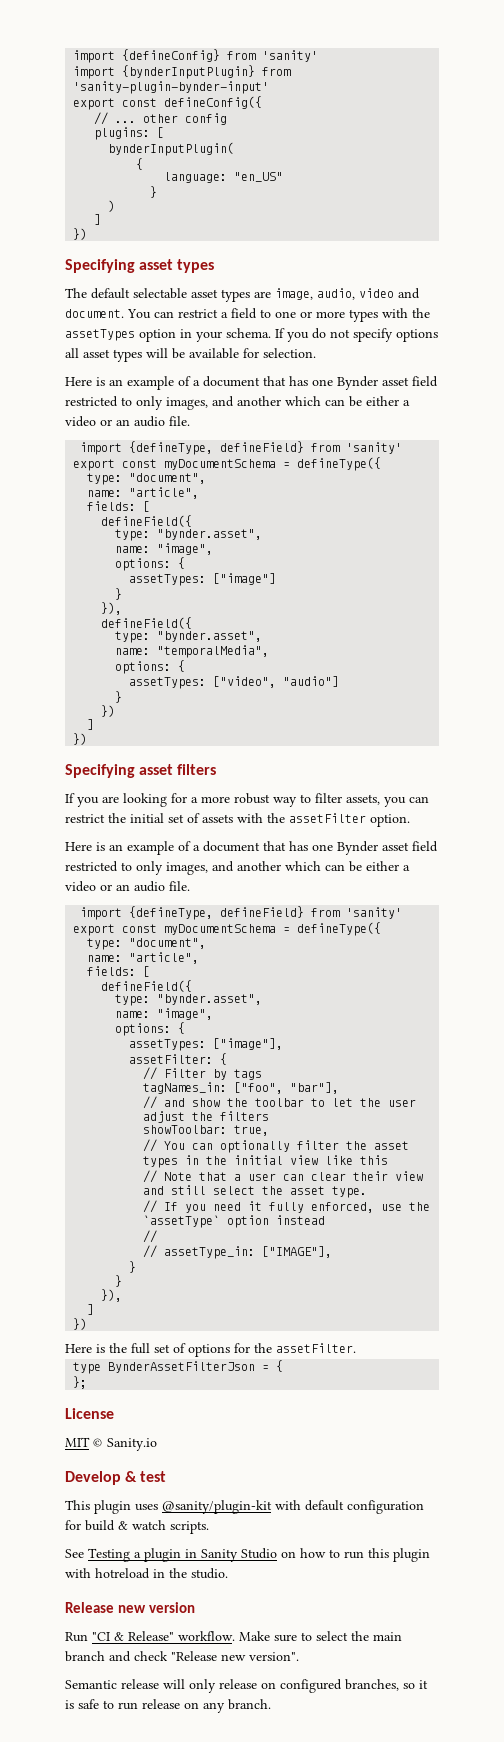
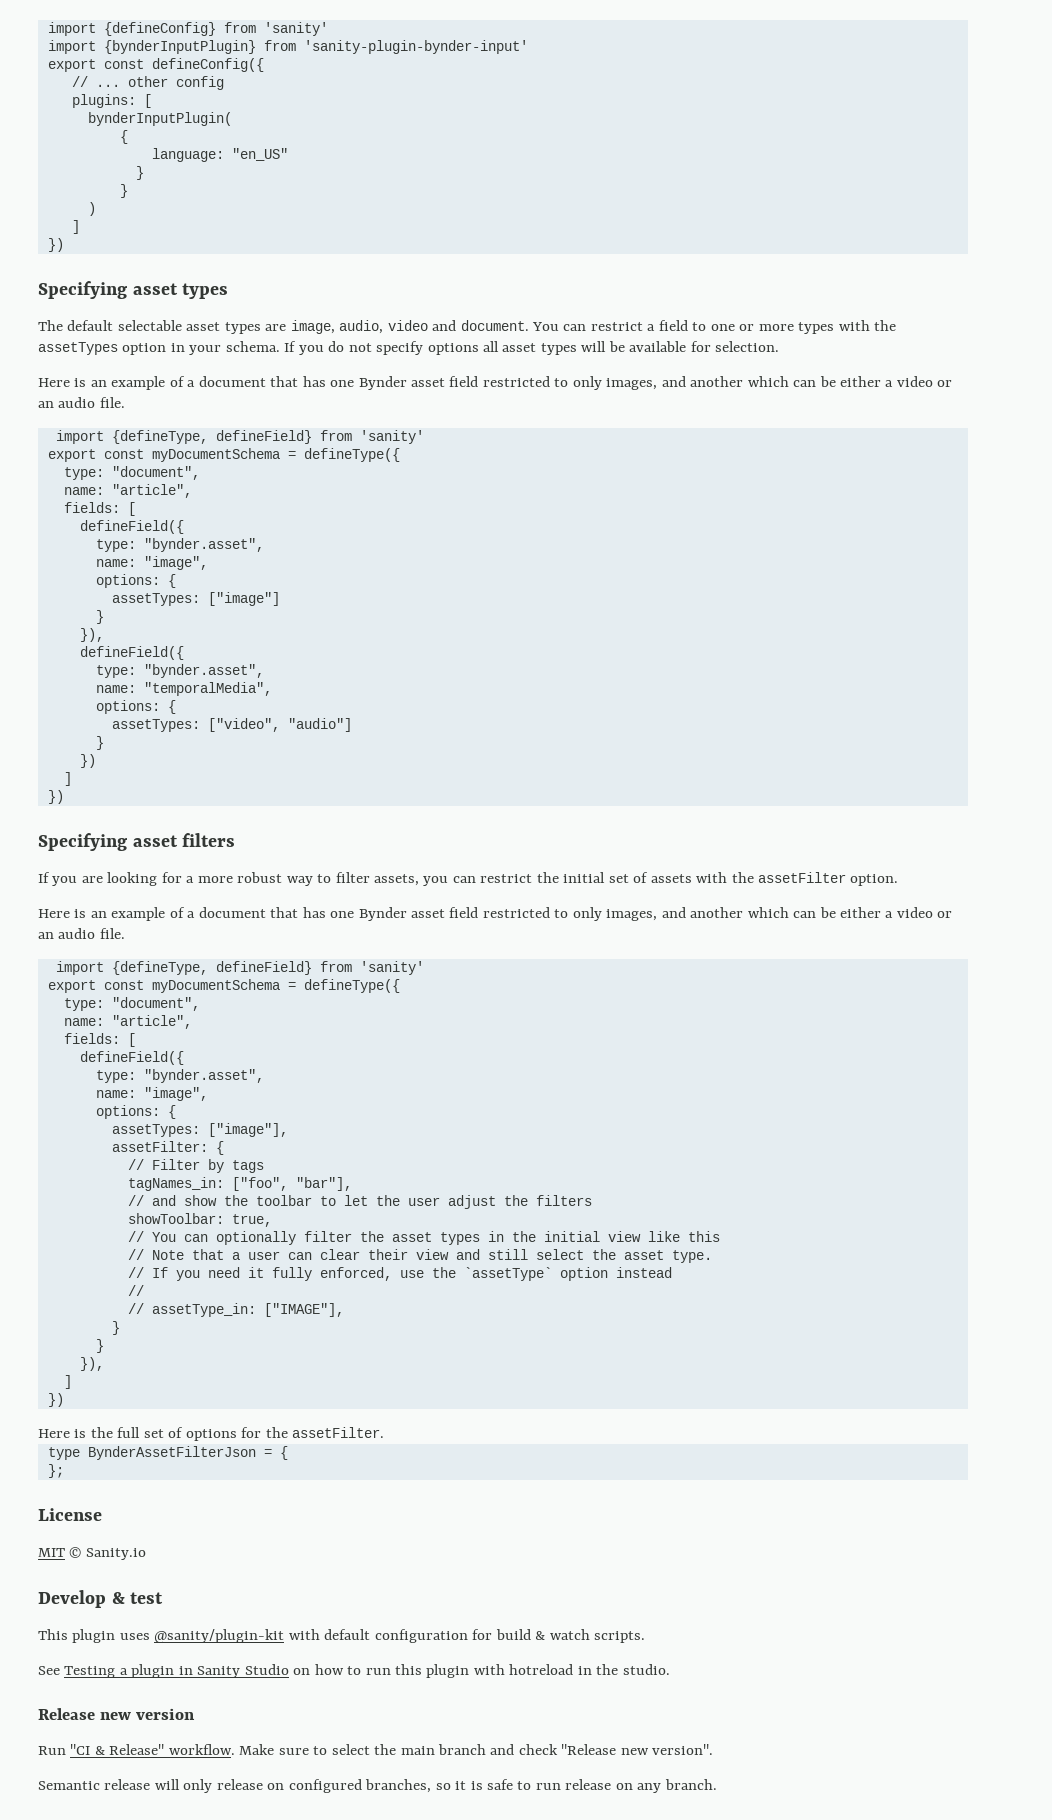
(158, 192) none -> [119,184,128,198] // }

